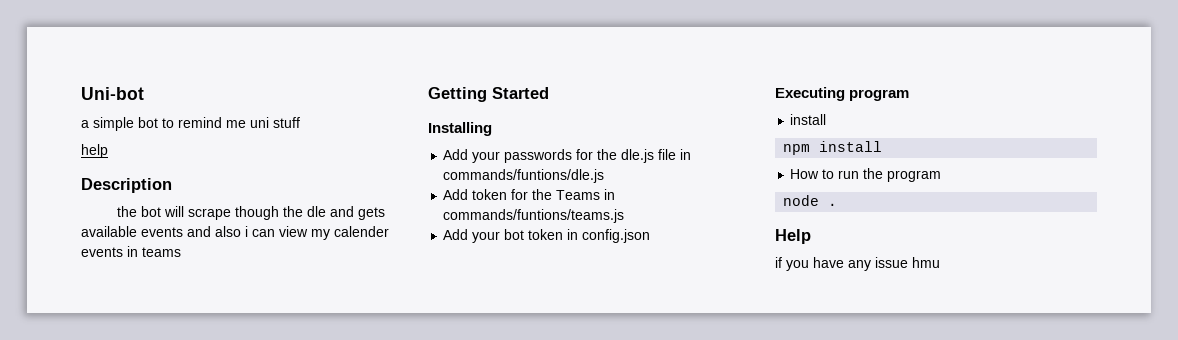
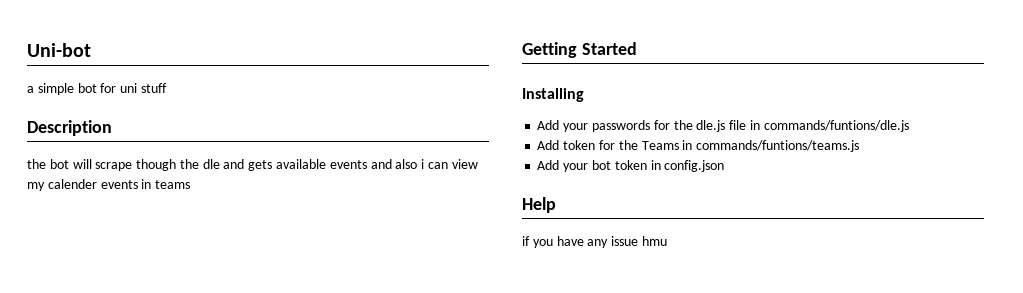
[162,117,246,128] to remind me -> [100,83,117,93] for
[81,144,108,158] // help -> (167, 88) none
[775,87,910,101] [790,114,827,125] [783,141,883,155] [790,168,942,182] [783,195,838,206] // Executing program // install // npm install // How to run the program // node . -> (725, 166) none

